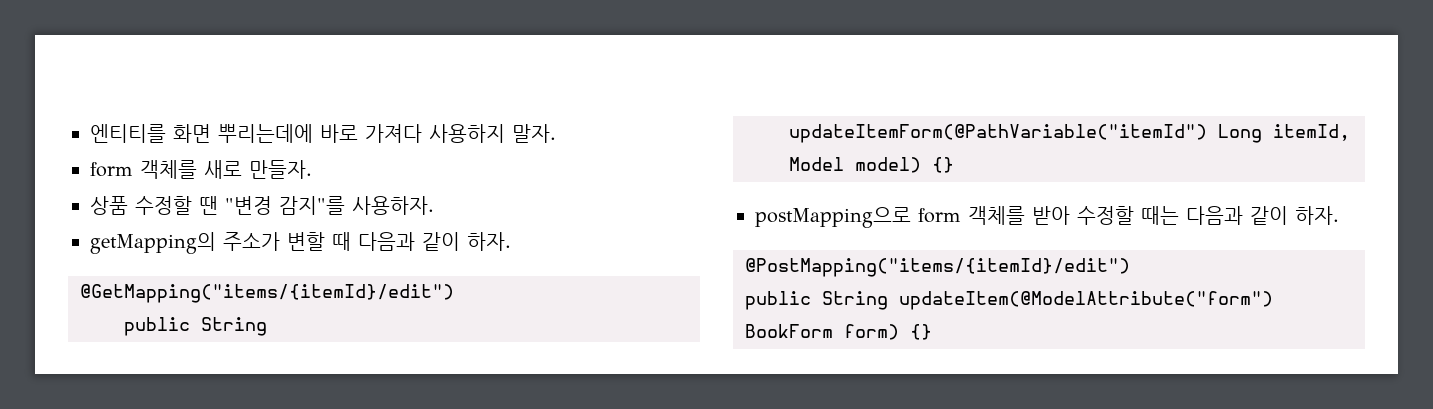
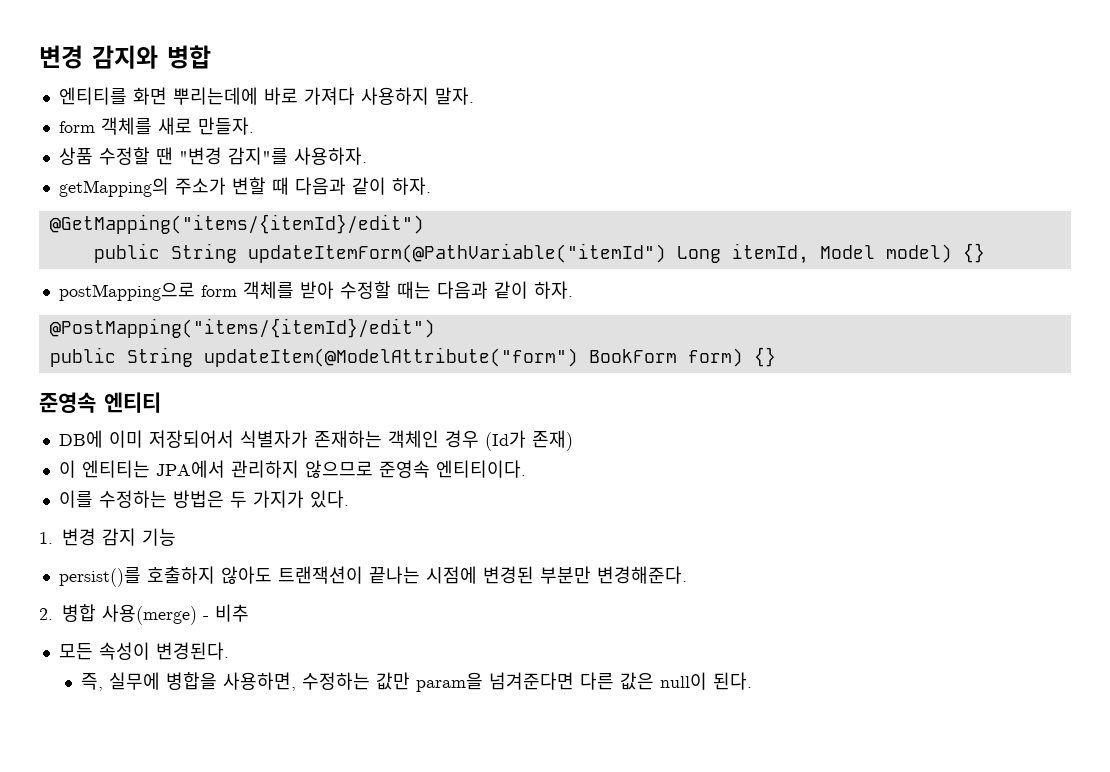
(90, 133) none -> [39,45,211,69] 변경 감지와 병합 //
(932, 332) none -> [39,392,161,413] [58,430,573,451] [58,460,526,478] [58,490,349,508] [39,528,176,546] [58,566,687,587] [39,604,249,625] [58,642,229,660] [81,672,753,692] // 준영속 엔티티 // DB에 이미 저장되어서 식별자가 존재하는 객체인 경우 (Id가 존재) // 이 엔티티는 JPA에서 관리하지 않으므로 준영속 엔티티이다. // 이를 수정하는 방법은 두 가지가 있다. // 1. 변경 감지 기능 // persist()를 호출하지 않아도 트랜잭션이 끝나는 시점에 변경된 부분만 변경해준다. // 2. 병합 사용(merge) - 비추 // 모든 속성이 변경된다. // 즉, 실무에 병합을 사용하면, 수정하는 값만 param을 넘겨준다면 다른 값은 null이 된다.

